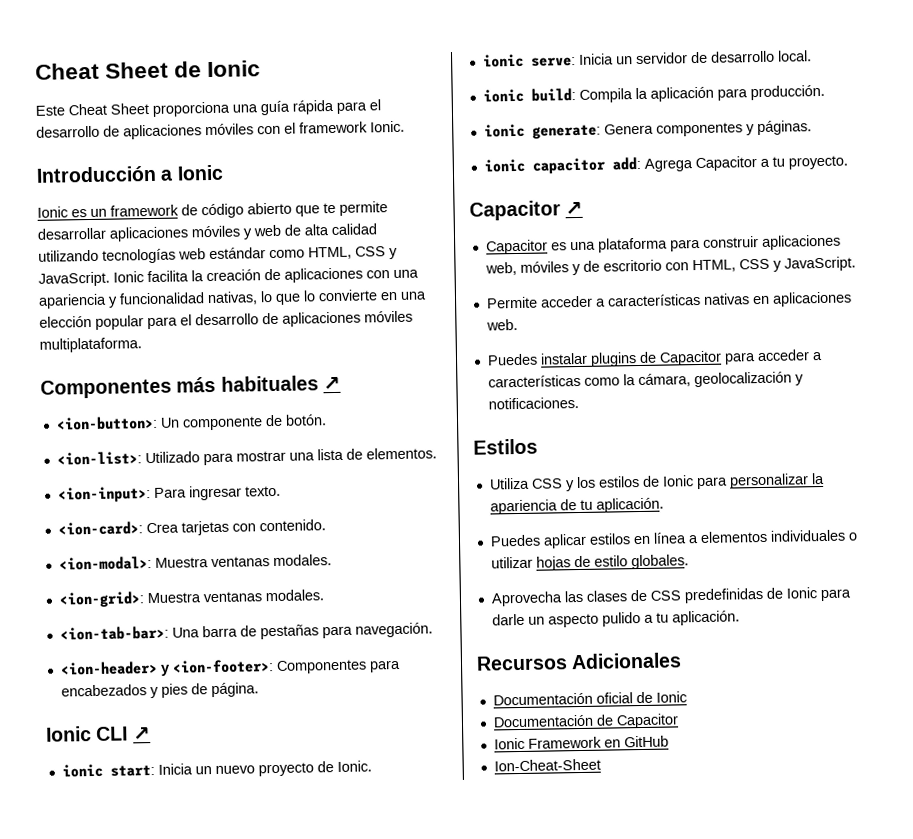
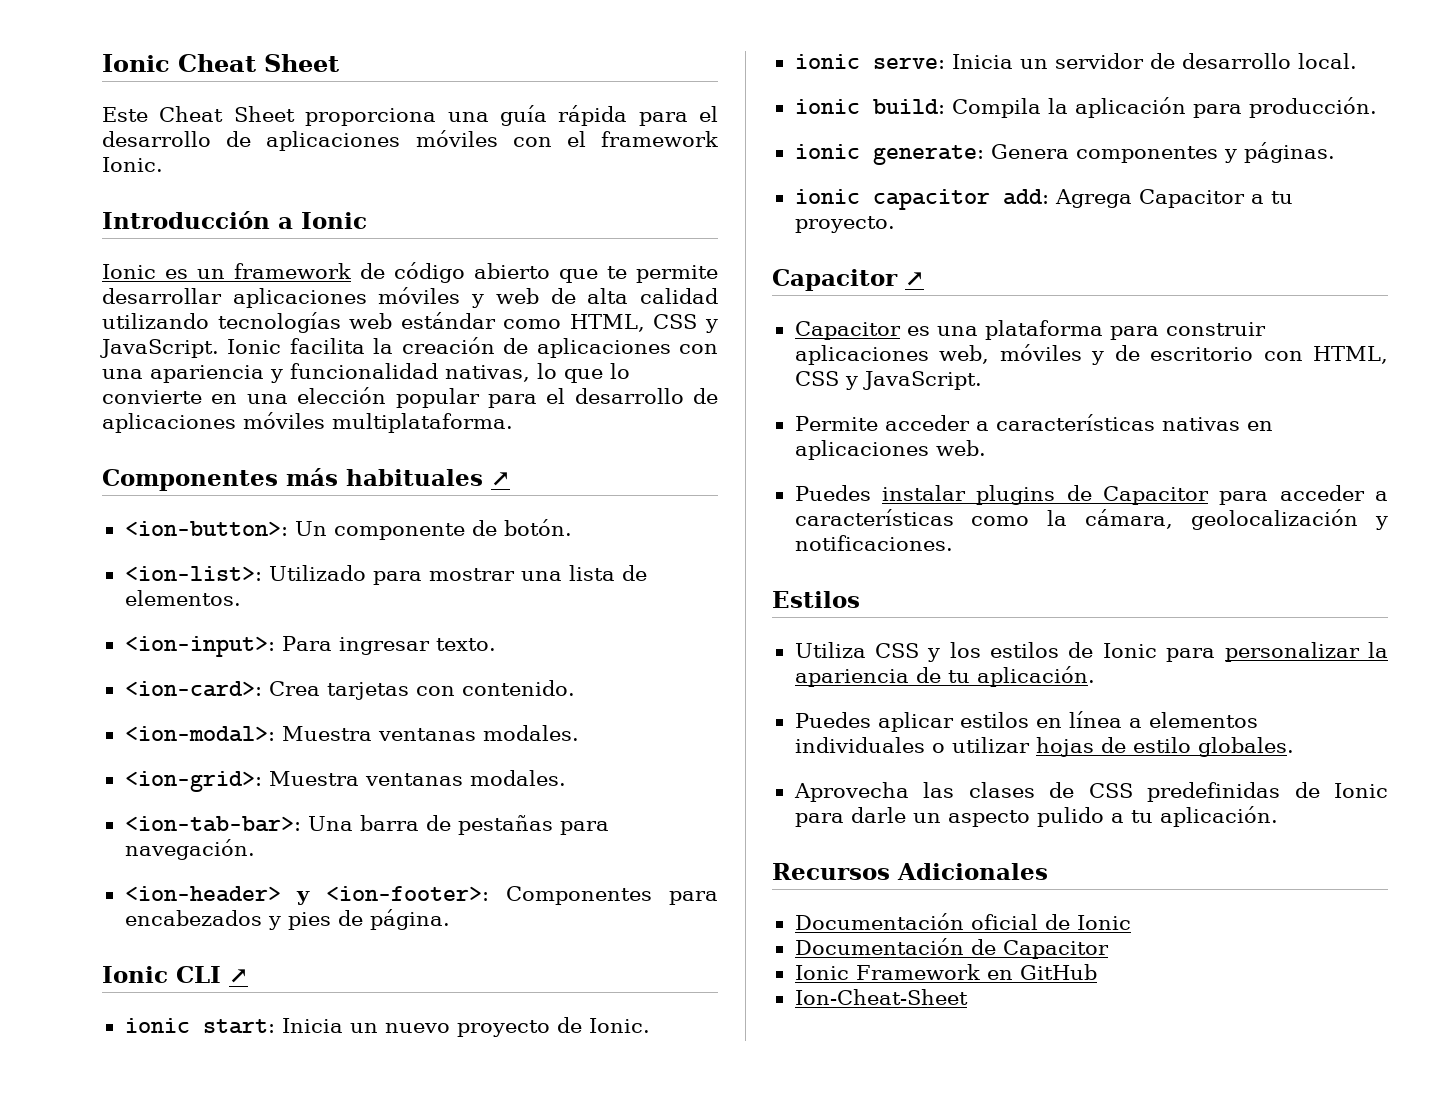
[35,60,262,80] Cheat Sheet de Ionic -> [102,54,339,72] Ionic Cheat Sheet

